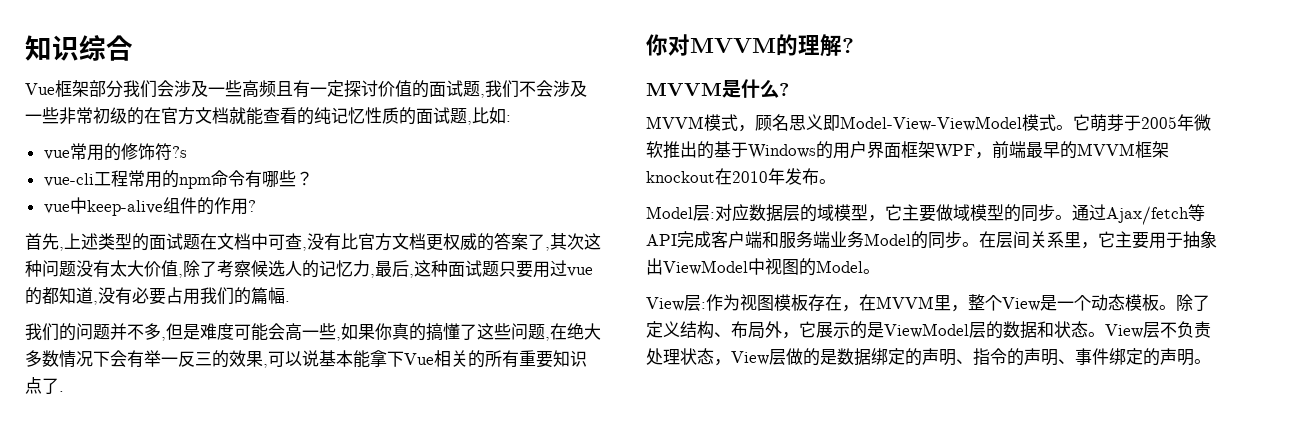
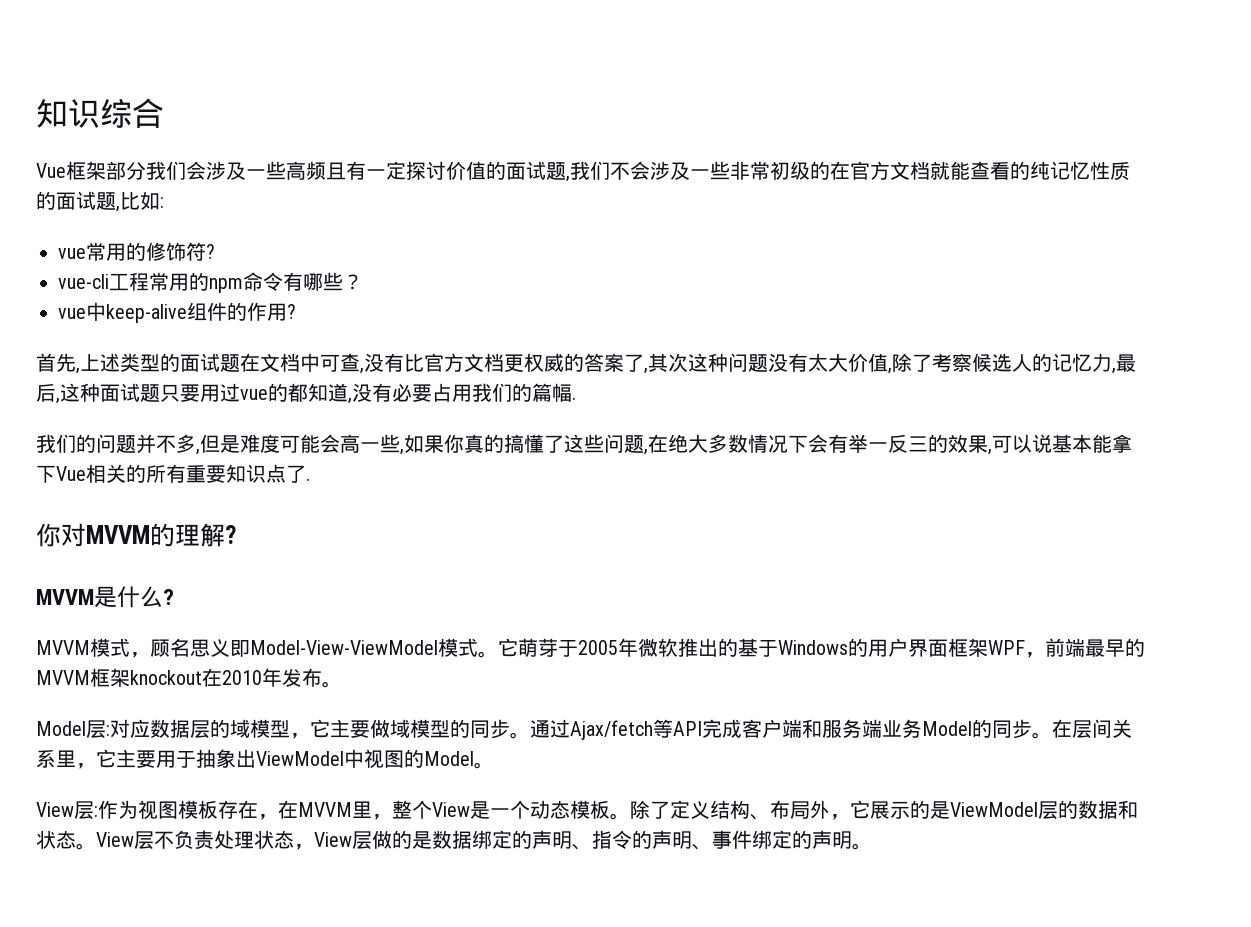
[171,146,187,158] ?s -> [206,244,215,259] ?

